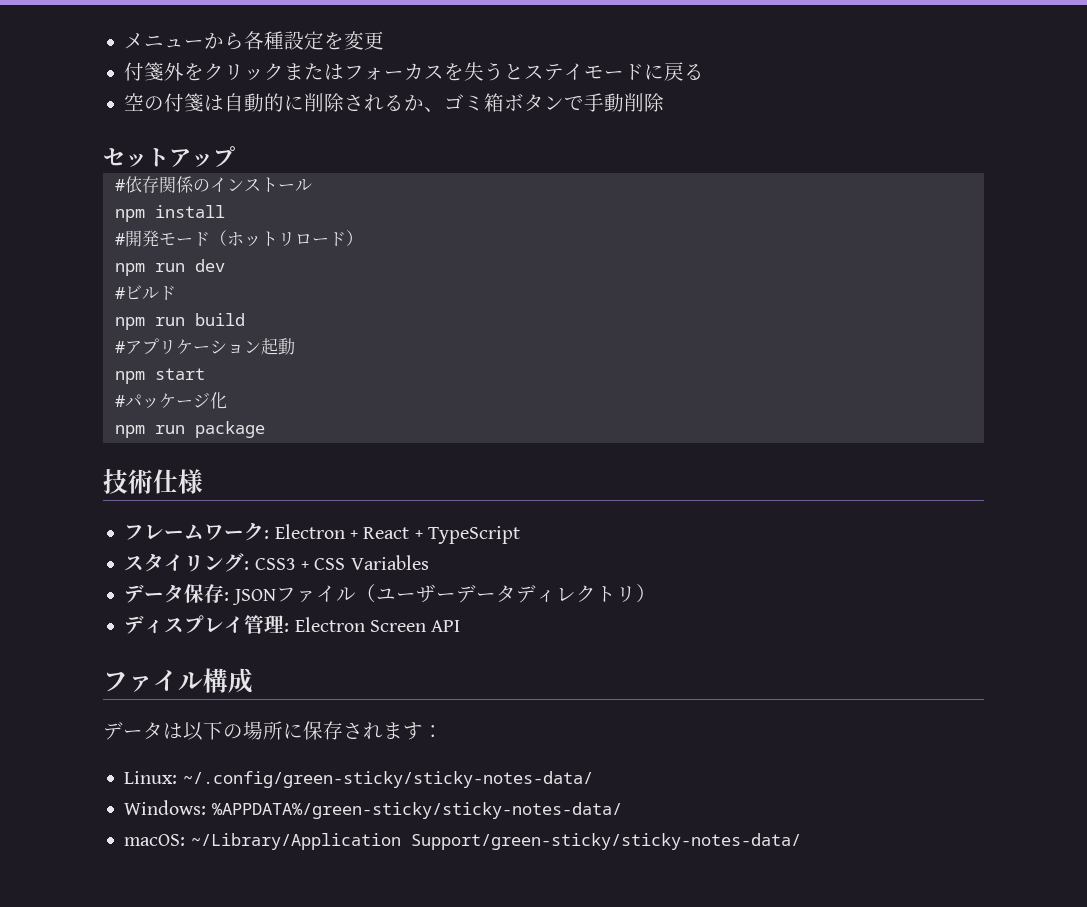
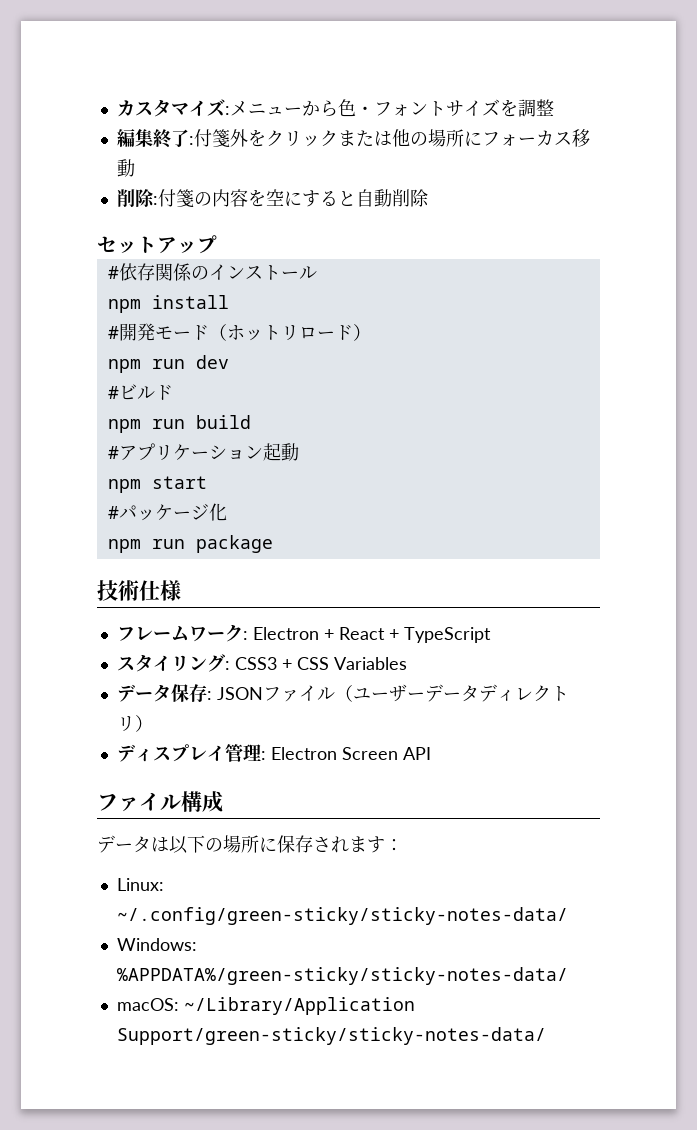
[124,31,385,50] メニューから各種設定を変更 // -> [116,99,554,117] [116,129,194,148] カスタマイズ:メニューから色・フォントサイズを調整 // 編集終了:
[344,62,705,81] [124,93,605,112] フォーカスを失うとステイモードに戻る // 空の付箋は自動的に削除されるか、ゴミ箱ボタンで手 -> [391,129,590,147] [116,159,135,177] [116,189,374,208] 他の場所にフォーカス移動 // 削除:付箋の内容を空にすると自

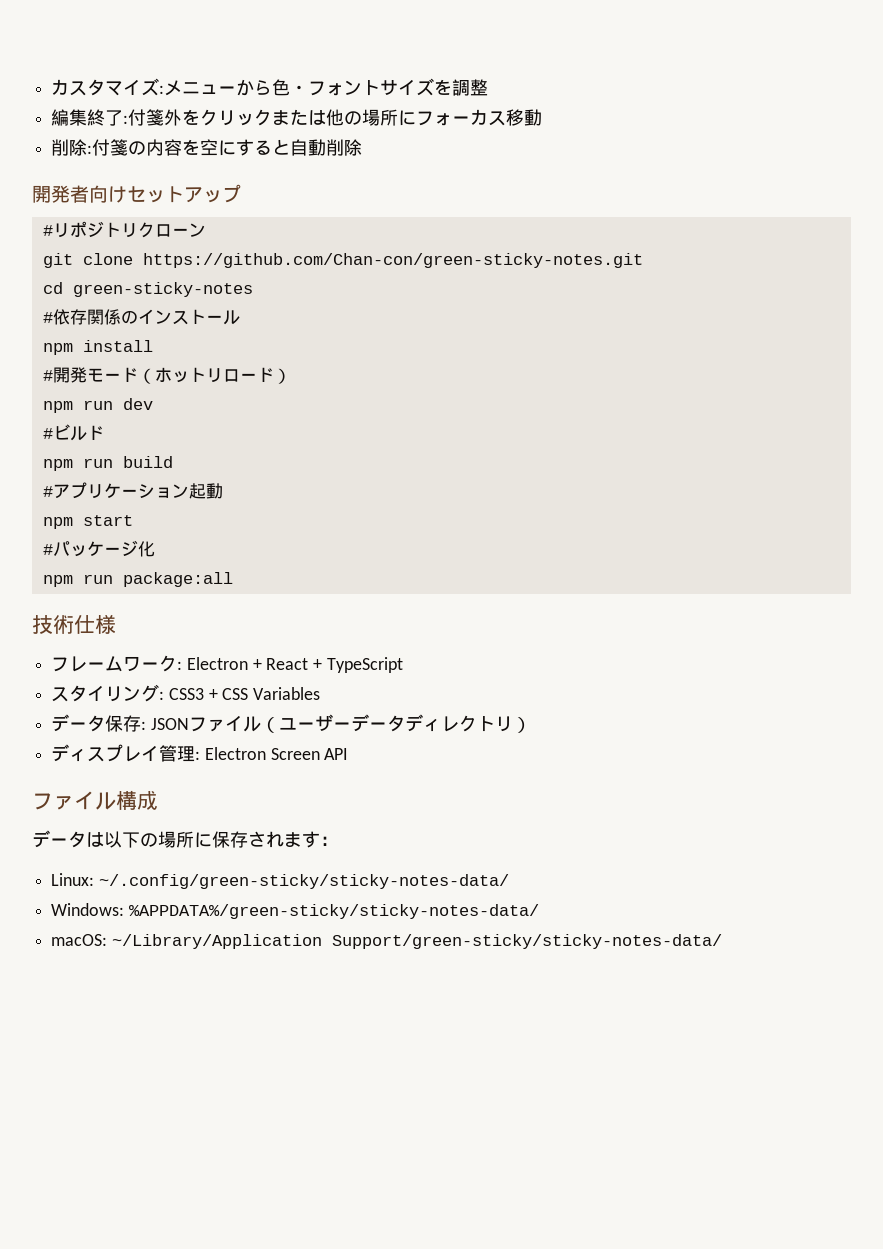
(429, 198) none -> [32,185,127,203] 開発者向け
(217, 244) none -> [42,221,206,238] [42,253,643,268] [42,282,253,297] // #リポジトリクローン // git clone https://github.com/Chan-con/green-sticky-notes.git // cd green-sticky-notes
[195,535,273,553] package -> [122,572,233,587] package:all

